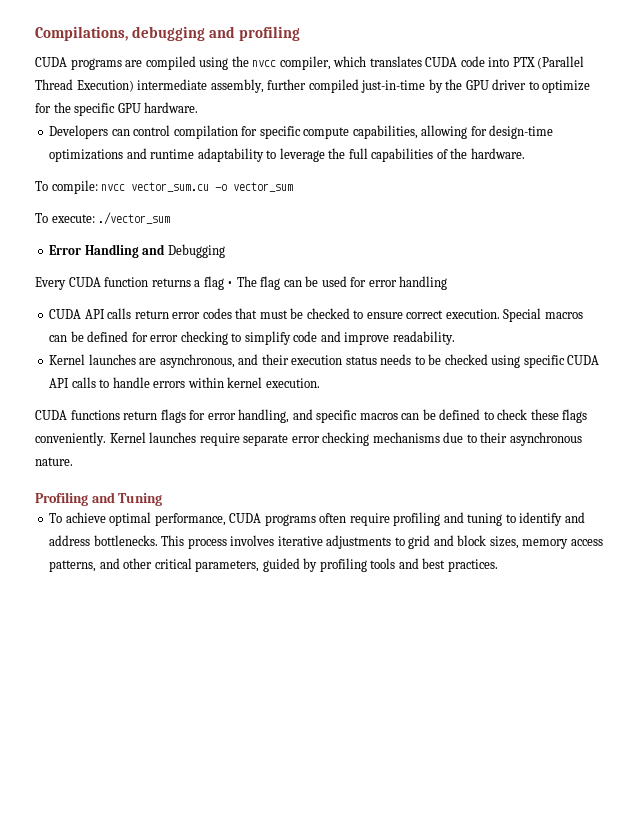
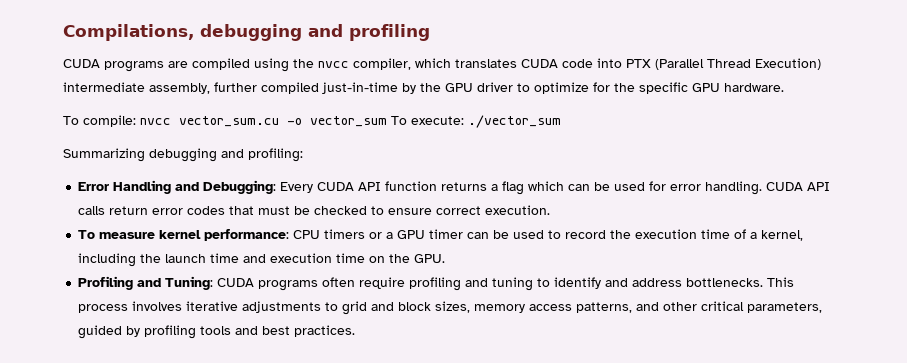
[49,125,554,139] [49,148,525,162] // Developers can control compilation for specific compute capabilities, allowing for design-time optimizations and runtime adaptability to leverage the full capabilities of the hardware. -> (784, 87) none
(294, 187) // -> (387, 121) none
(171, 218) none -> [63,148,303,162] // Summarizing debugging and profiling:
[167,244,225,258] Debugging // -> [203,180,277,194] Debugging:
(101, 282) none -> [358,182,382,191] API
[227,276,281,290] • The flag -> [528,181,565,191] which
[399,276,448,290] handling // -> [705,181,763,195] handling.
[503,308,583,322] [49,331,455,345] [49,354,600,368] [49,377,320,388] [35,409,588,423] [35,432,582,446] [35,457,73,466] [35,492,163,506] [49,512,226,526] Special macros can be defined for error checking to simplify code and improve readability. // Kernel launches are asynchronous, and their execution status needs to be checked using specific CUDA API calls to handle errors within kernel execution. // CUDA functions return flags for error handling, and specific macros can be defined to check these flags conveniently. Kernel launches require separate error checking mechanisms due to their asynchronous nature. // Profiling and Tuning // To achieve optimal performance, -> [78,229,804,241] [78,253,446,267] [78,276,214,290] // To measure kernel performance: CPU timers or a GPU timer can be used to record the execution time of a kernel, including the launch time and execution time on the GPU. // Profiling and Tuning:

